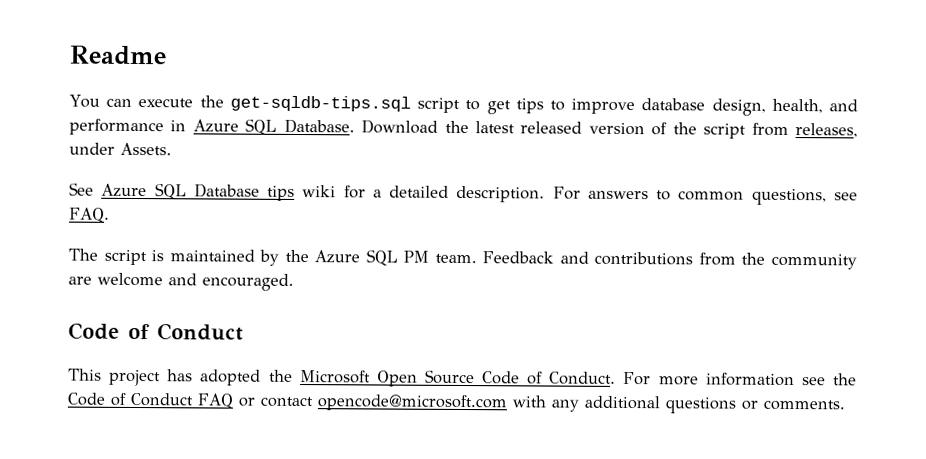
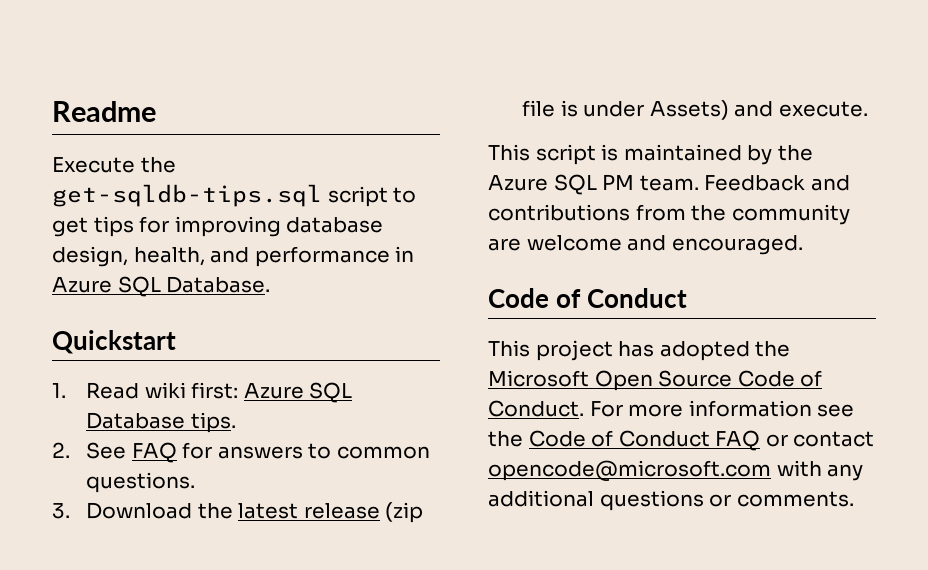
[69,94,194,108] You can execute -> [52,157,135,173] Execute
[549,98,636,115] to improve -> [139,216,281,237] for improving
[361,119,859,139] [69,142,172,156] [69,182,858,206] [69,207,110,223] [68,248,98,261] Download the latest released version of the script from releases, under Assets. // See Azure SQL Database tips wiki for a detailed description. For answers to common questions, see FAQ. // The -> [52,330,176,354] [52,382,353,403] [86,412,236,433] [52,442,430,463] [86,472,196,493] [52,502,424,523] [522,100,868,120] [488,144,530,161] // Quickstart // 1. Read wiki first: Azure SQL Database tips. // 2. See FAQ for answers to common questions. // 3. Download the latest release (zip file is under Assets) and execute. // This

